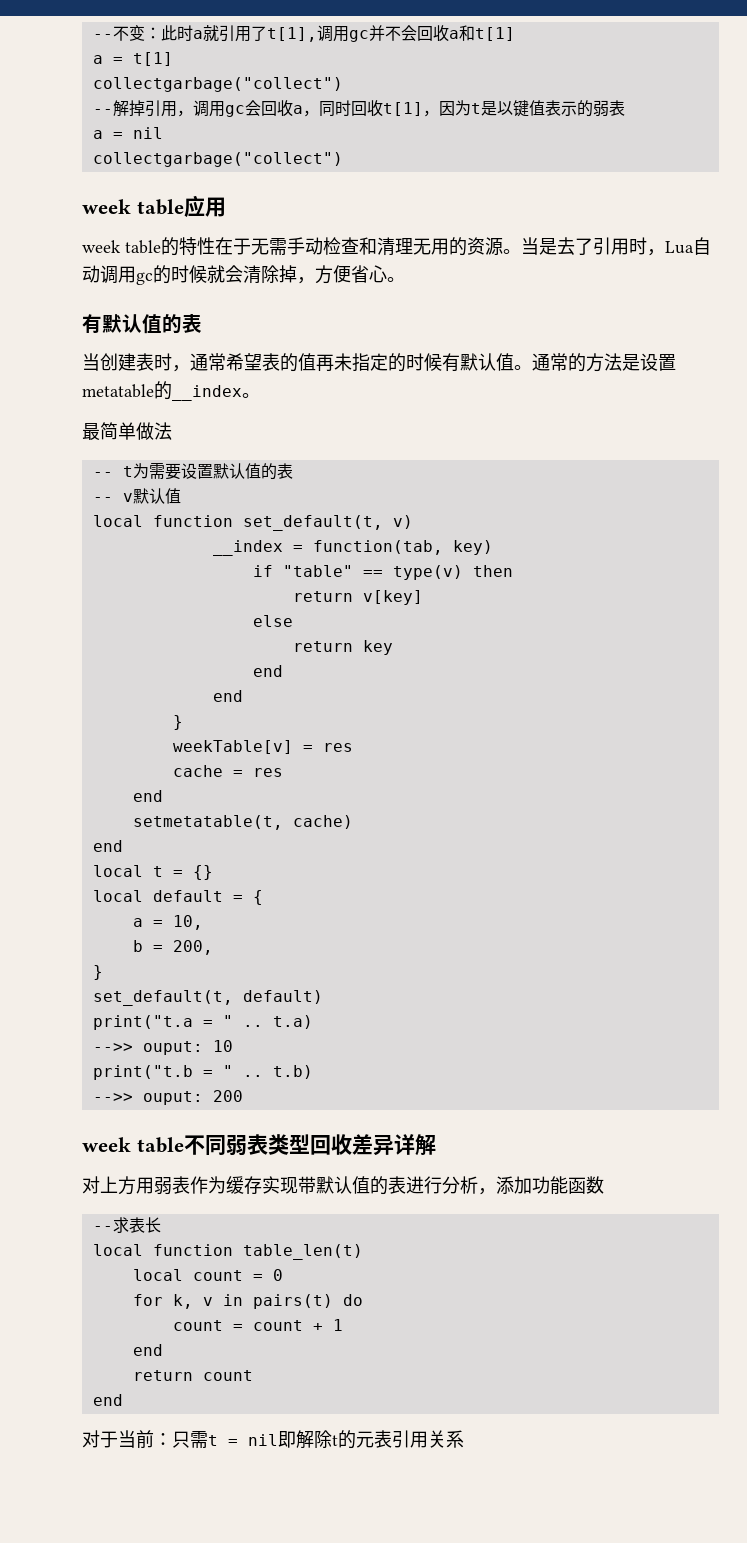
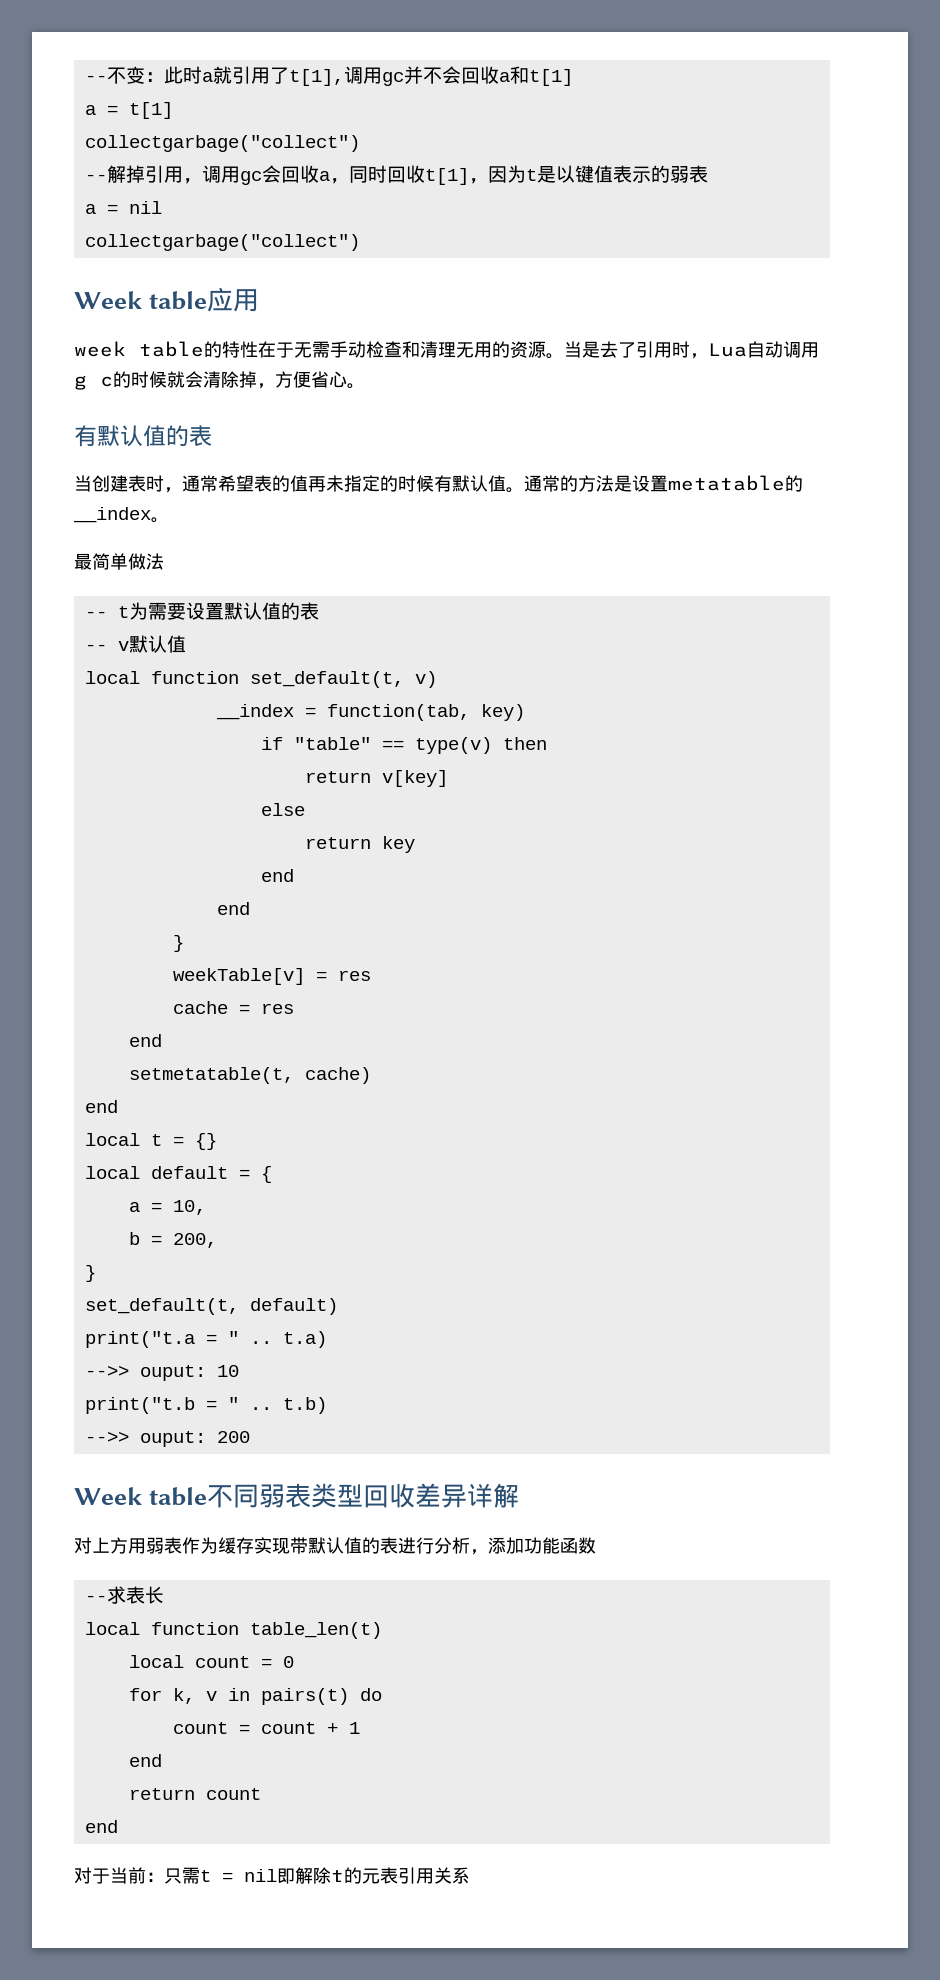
[82,199,131,214] week -> [74,291,142,309] Week
[136,272,153,285] gc -> [74,375,113,390] g c
[82,1137,131,1152] week -> [74,1487,142,1505] Week

